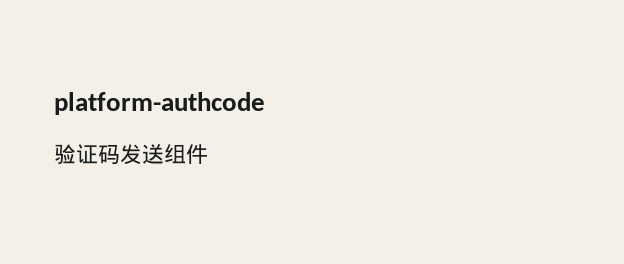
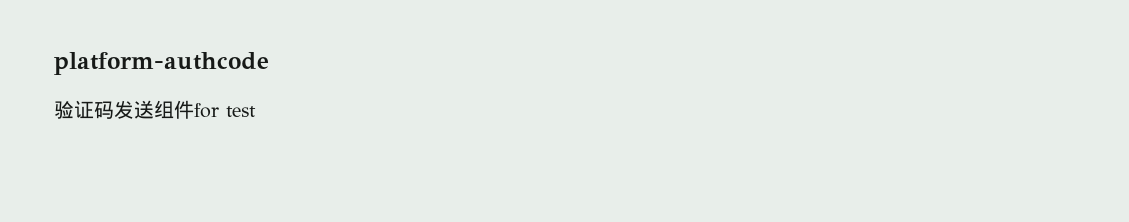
(208, 154) none -> [194,103,256,118] for test

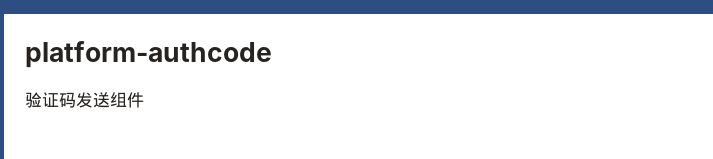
[194,103,256,118] for test -> (144, 100) none

